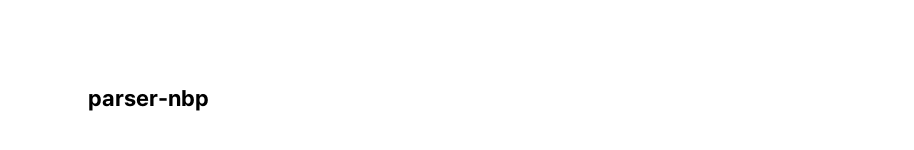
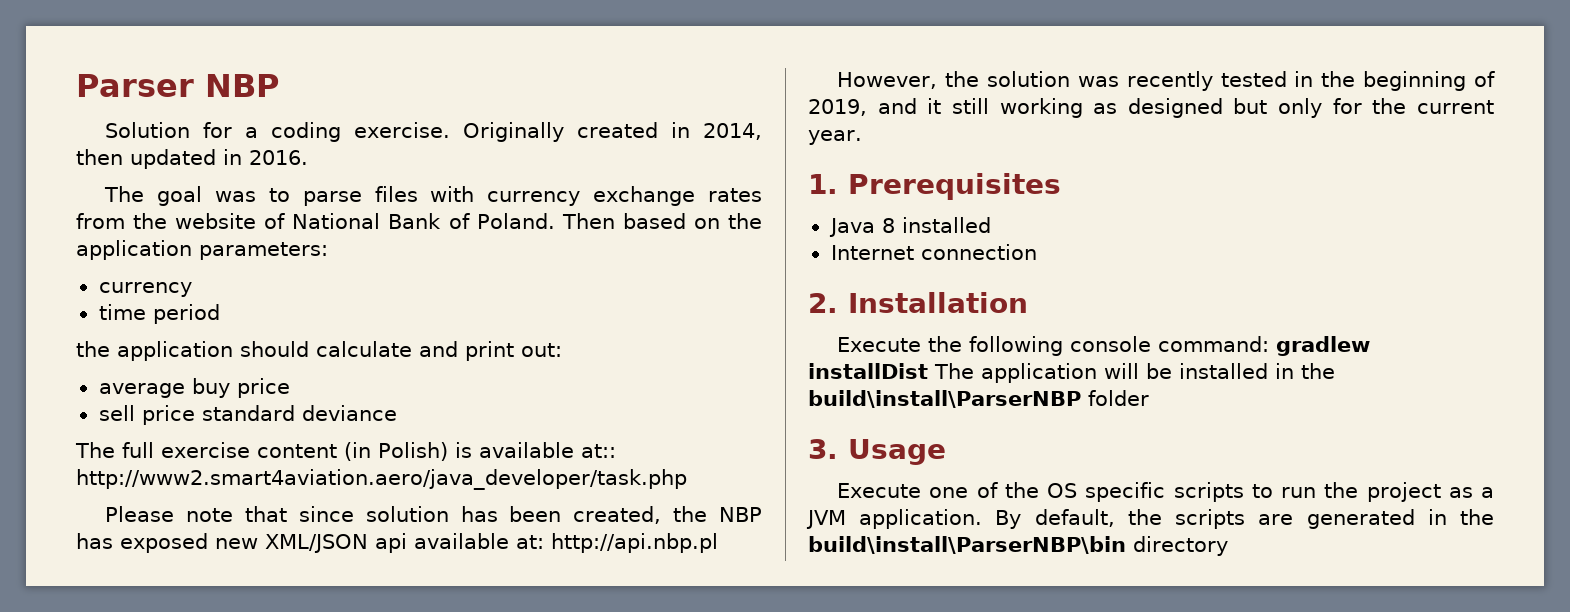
[88,90,209,111] parser-nbp -> [76,74,279,97] [105,122,762,142] [76,149,308,169] [104,186,762,206] [76,213,762,229] [76,240,328,260] [98,282,192,297] [98,304,220,324] [76,341,562,361] [98,378,290,398] [98,405,397,425] [75,442,616,461] [76,469,687,490] [105,506,762,524] [76,533,718,553] [837,71,1495,91] [808,98,1494,118] [808,130,862,145] [808,173,1061,200] [828,217,991,237] [830,244,1037,260] [808,292,1028,313] [837,336,1371,356] [808,363,1335,383] [808,390,1149,408] [808,439,946,465] [837,482,1495,502] [806,509,1494,529] [808,536,1228,556] Parser NBP // Solution for a coding exercise. Originally created in 2014, then updated in 2016. // The goal was to parse files with currency exchange rates from the website of National Bank of Poland. Then based on the application parameters: // currency // time period // the application should calculate and print out: // average buy price // sell price standard deviance // The full exercise content (in Polish) is available at:: http://www2.smart4aviation.aero/java_developer/task.php // Please note that since solution has been created, the NBP has exposed new XML/JSON api available at: http://api.nbp.pl // However, the solution was recently tested in the beginning of 2019, and it still working as designed but only for the current year. // 1. Prerequisites // Java 8 installed // Internet connection // 2. Installation // Execute the following console command: gradlew installDist The application will be installed in the build\install\ParserNBP folder // 3. Usage // Execute one of the OS specific scripts to run the project as a JVM application. By default, the scripts are generated in the build\install\ParserNBP\bin directory

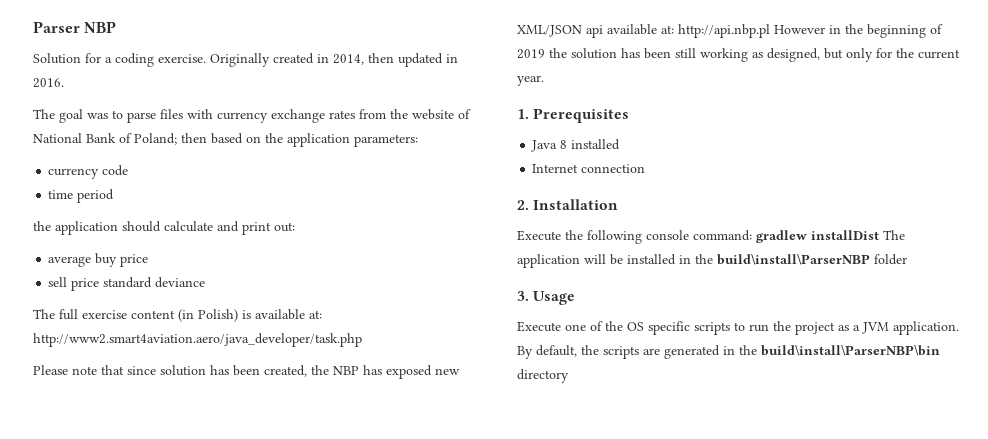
[476,213,615,229] Poland. Then -> [134,133,207,145] Poland; then
(192, 289) none -> [102,165,129,176] code
[580,444,616,458] at:: -> [309,310,322,319] at:
[837,71,1495,91] [808,98,942,116] // However, the solution was recently tested in the beginning of 2019, and it -> [774,24,943,38] [517,48,671,59] However in the beginning of 2019 the solution has been
[1127,98,1223,118] designed -> [767,48,820,62] designed,

